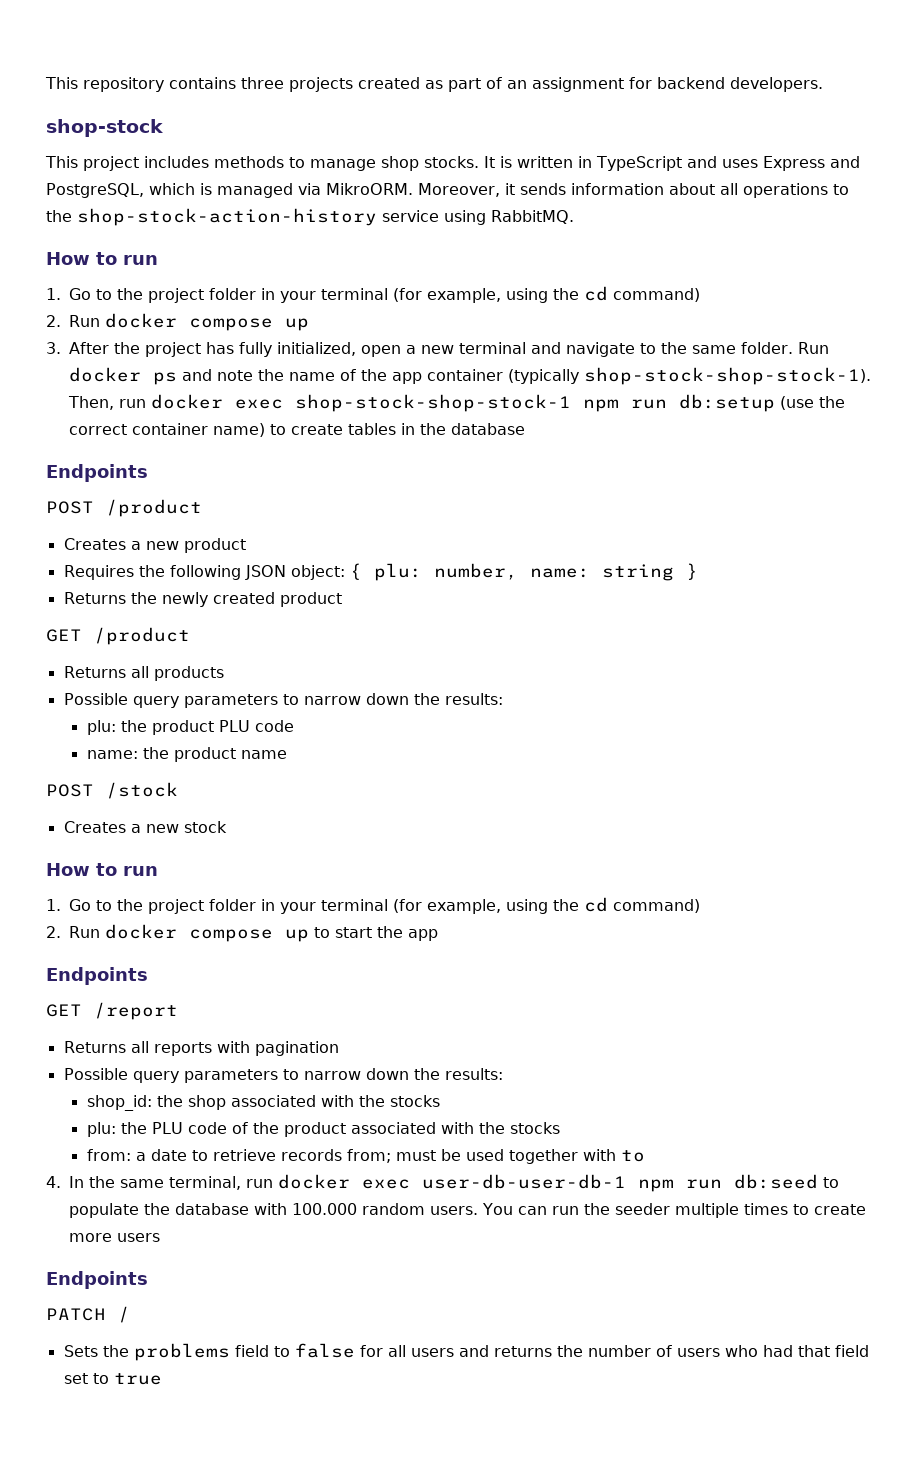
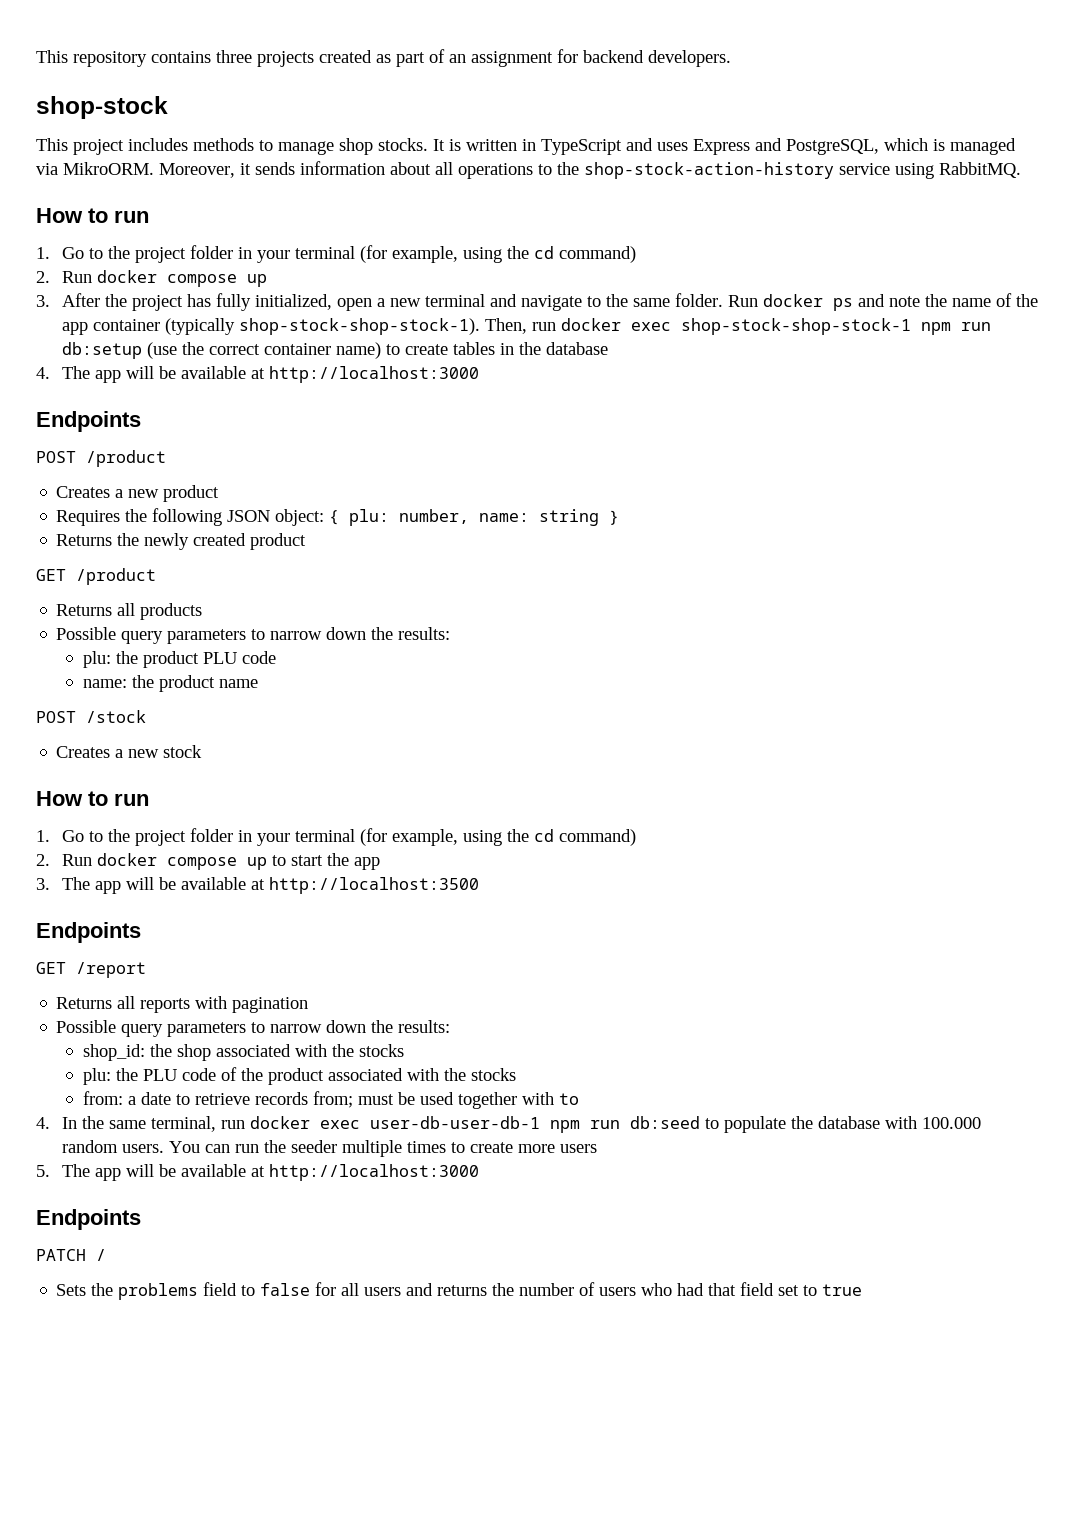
(525, 429) none -> [36,366,480,383] // 4. The app will be available at http://localhost:3000
(438, 935) none -> [36,877,480,894] // 3. The app will be available at http://localhost:3500
(160, 1237) none -> [36,1164,480,1181] // 5. The app will be available at http://localhost:3000

